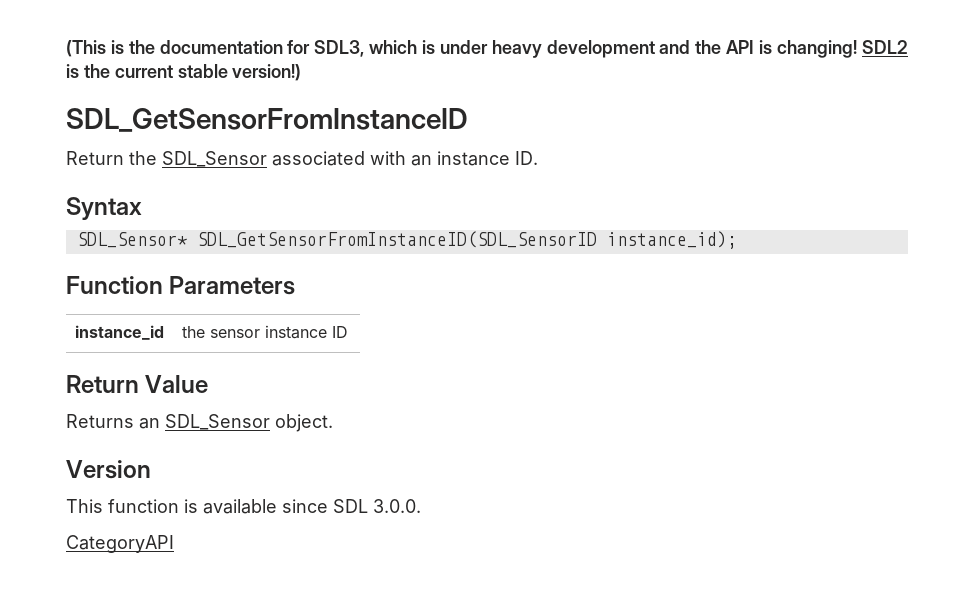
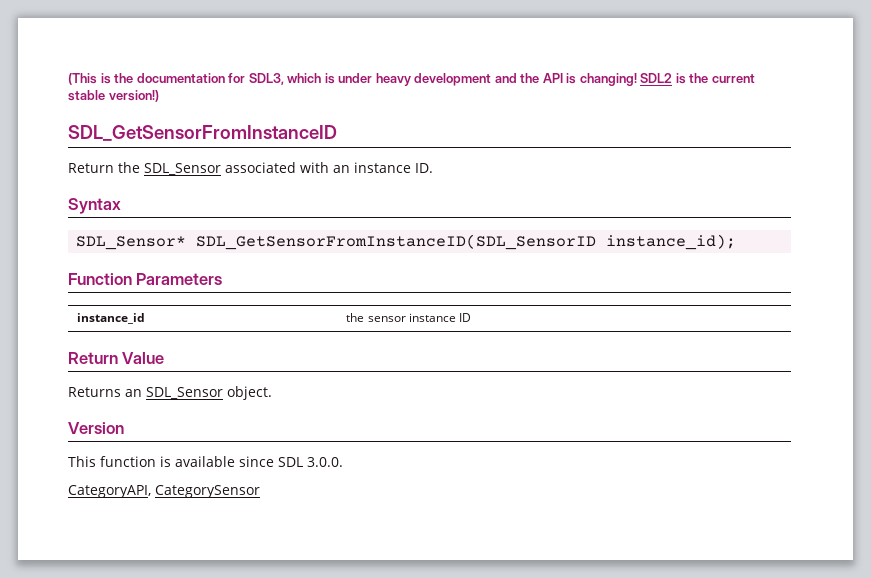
[66,535,174,553] CategoryAPI -> [68,485,260,498] CategoryAPI, CategorySensor

